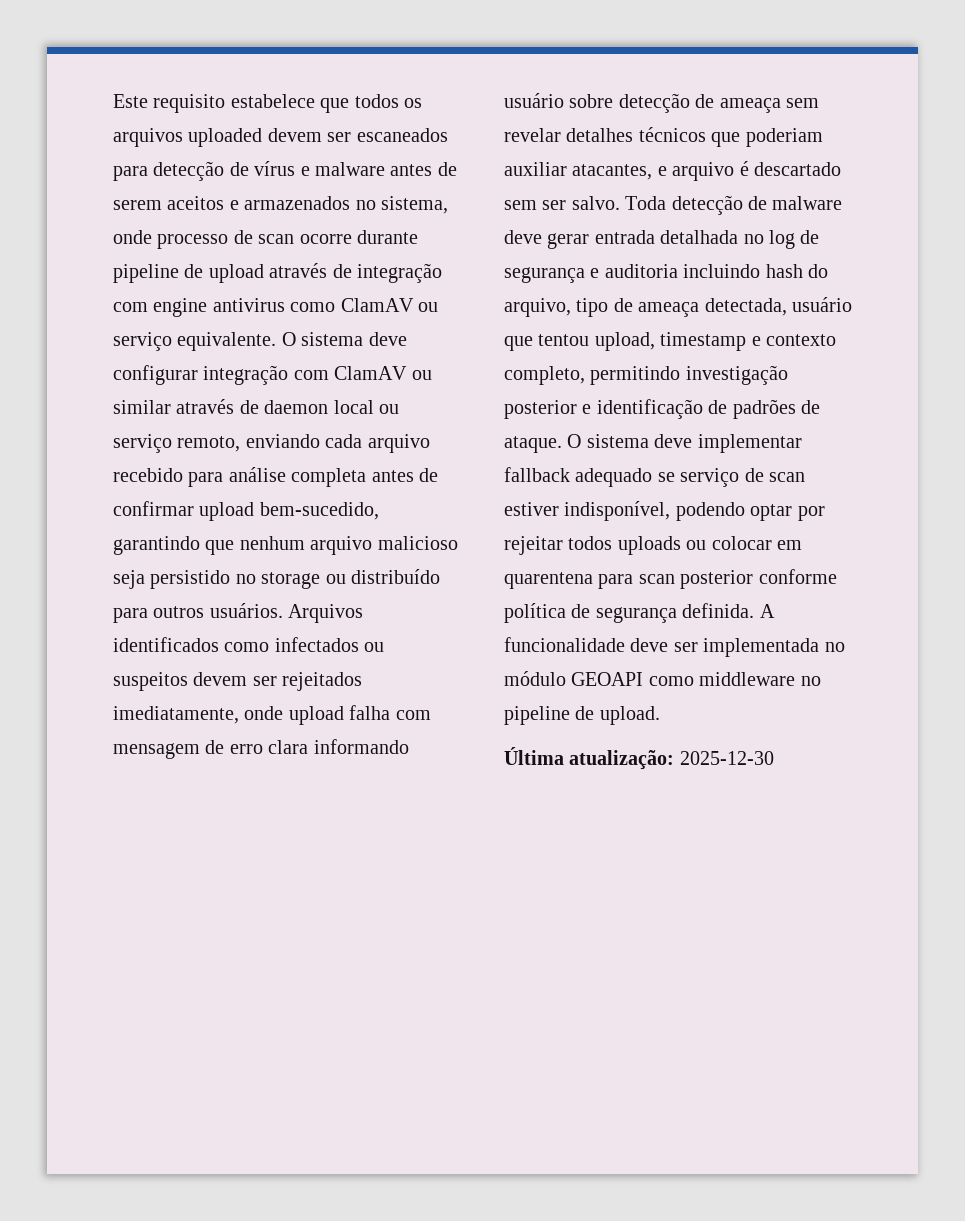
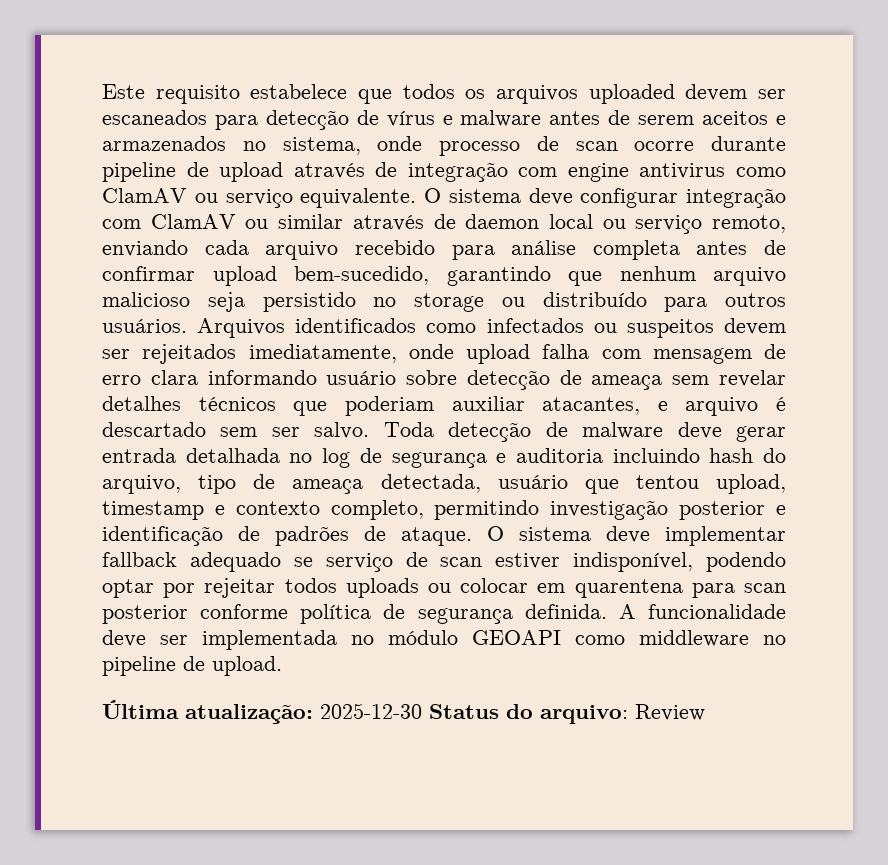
(774, 758) none -> [429,704,705,724] Status do arquivo: Review

